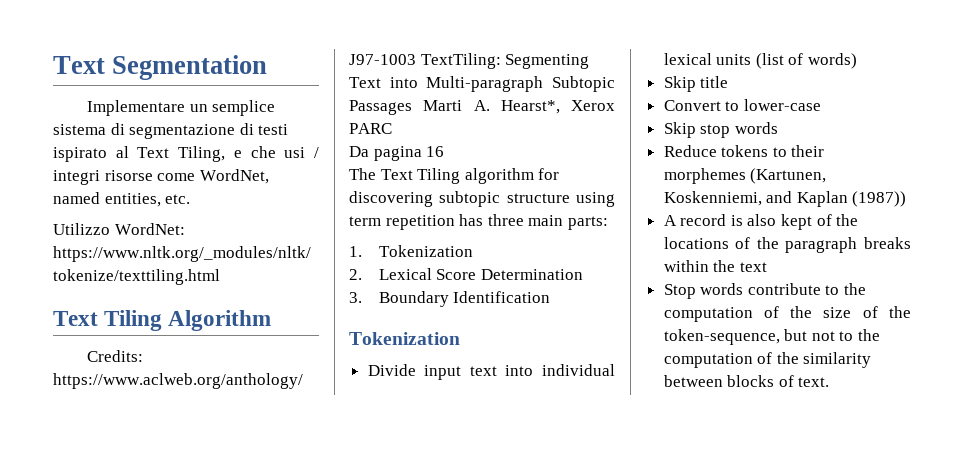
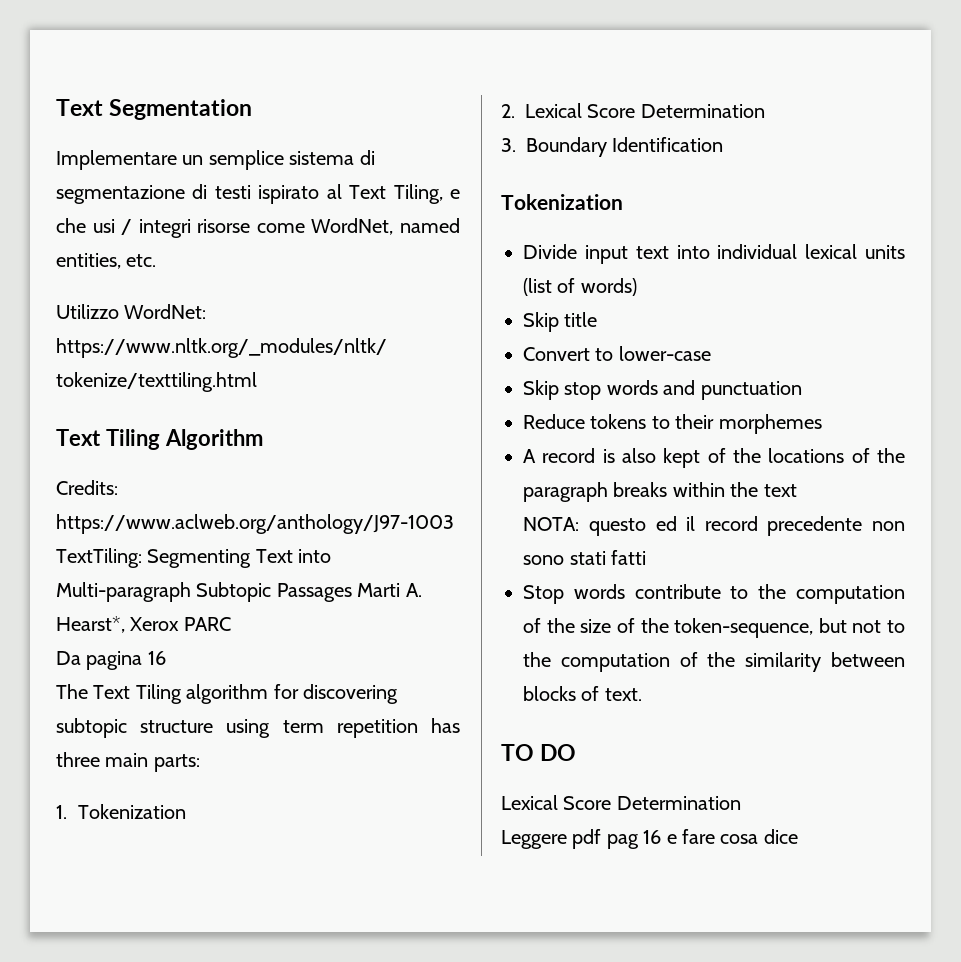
(778, 128) none -> [663,380,802,400] and punctuation
[750,168,827,184] [663,191,907,207] (Kartunen, Koskenniemi, and Kaplan (1987)) -> (822, 424) none
(767, 267) none -> [523,516,905,536] [523,550,647,565] // NOTA: questo ed il record precedente non sono stati fatti
(830, 382) none -> [501,744,577,761] [501,795,741,810] [501,829,798,849] // TO DO // Lexical Score Determination // Leggere pdf pag 16 e fare cosa dice

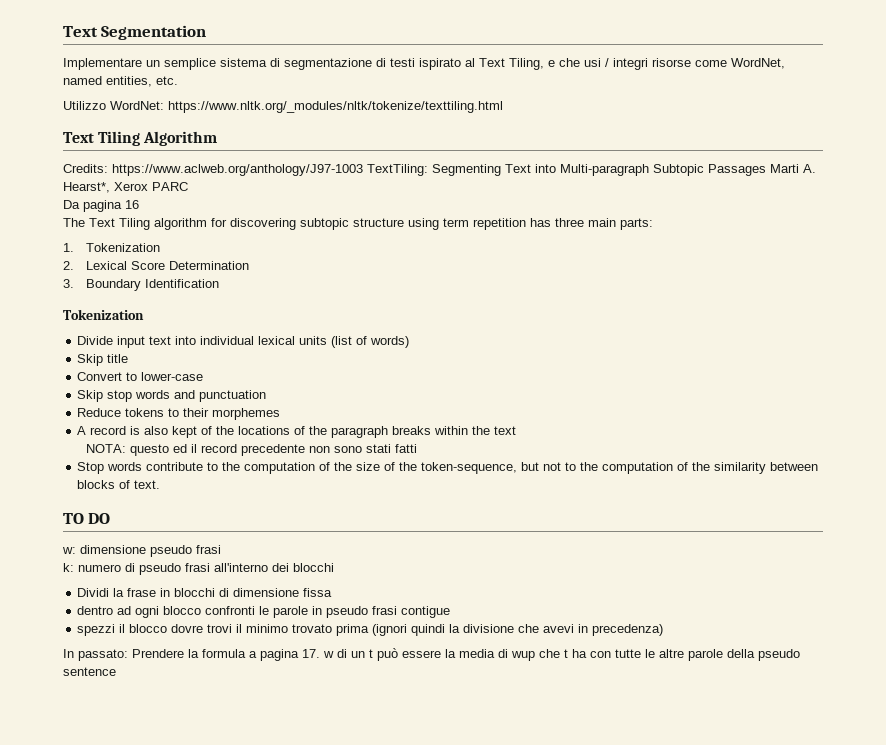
[501,795,741,810] [501,829,798,849] Lexical Score Determination // Leggere pdf pag 16 e fare cosa dice -> [62,545,221,557] [63,563,334,575] [77,588,333,597] [77,606,451,618] [77,624,664,636] [63,648,800,661] [63,667,116,676] w: dimensione pseudo frasi // k: numero di pseudo frasi all'interno dei blocchi // Dividi la frase in blocchi di dimensione fissa // dentro ad ogni blocco confronti le parole in pseudo frasi contigue // spezzi il blocco dovre trovi il minimo trovato prima (ignori quindi la divisione che avevi in precedenza) // In passato: Prendere la formula a pagina 17. w di un t può essere la media di wup che t ha con tutte le altre parole della pseudo sentence

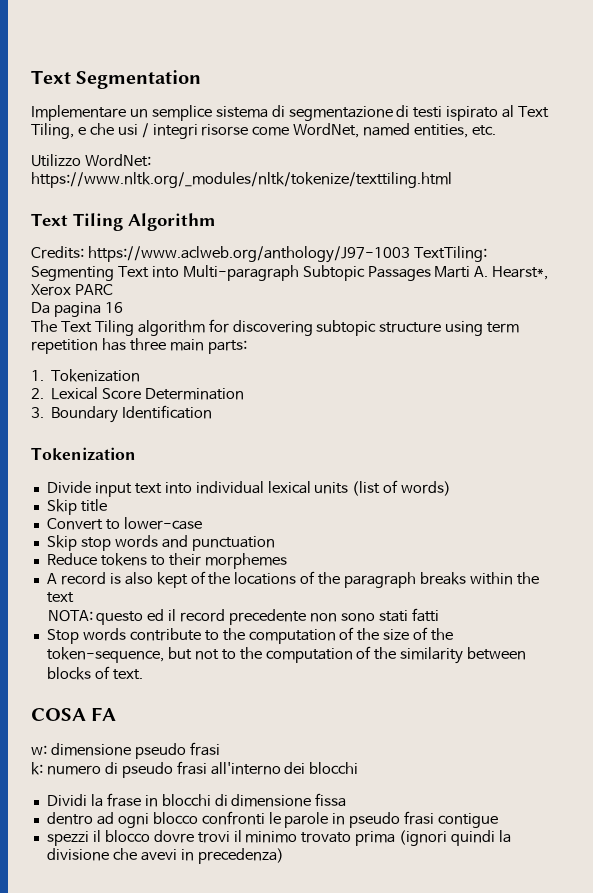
[63,513,111,524] TO DO -> [31,707,117,721] COSA FA
[63,648,800,661] [63,667,116,676] // In passato: Prendere la formula a pagina 17. w di un t può essere la media di wup che t ha con tutte le altre parole della pseudo sentence -> (284, 856) none

